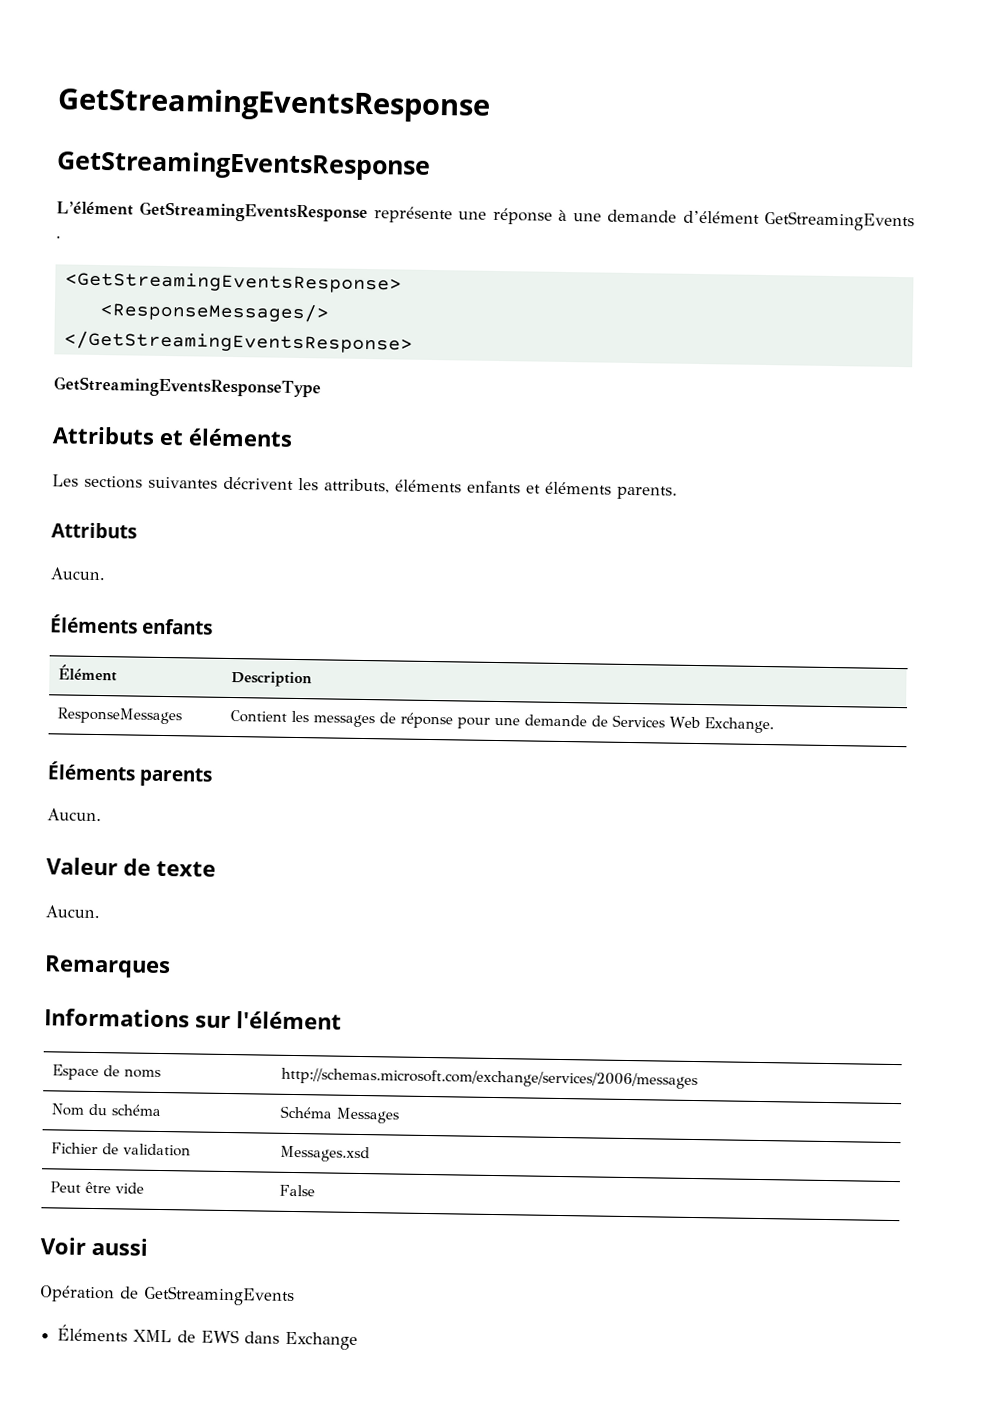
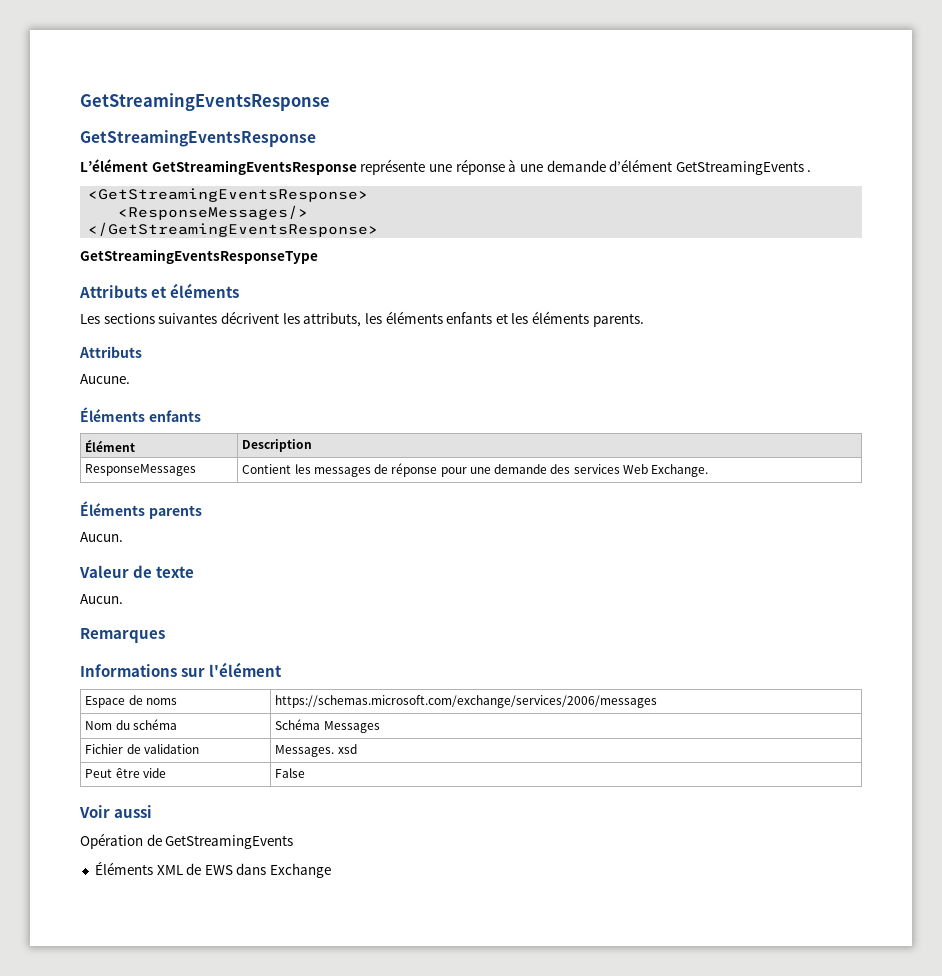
(390, 486) none -> [364,313,382,324] les
(541, 489) none -> [511,313,529,324] les
[50,567,106,581] Aucun. -> [80,374,130,384] Aucune.
[591,714,666,728] de Services -> [550,464,620,474] des services
[281,1067,699,1090] http://schemas.microsoft.com/exchange/services/2006/messages -> [275,695,658,708] https://schemas.microsoft.com/exchange/services/2006/messages
[280,1145,371,1163] Messages.xsd -> [275,744,357,757] Messages. xsd

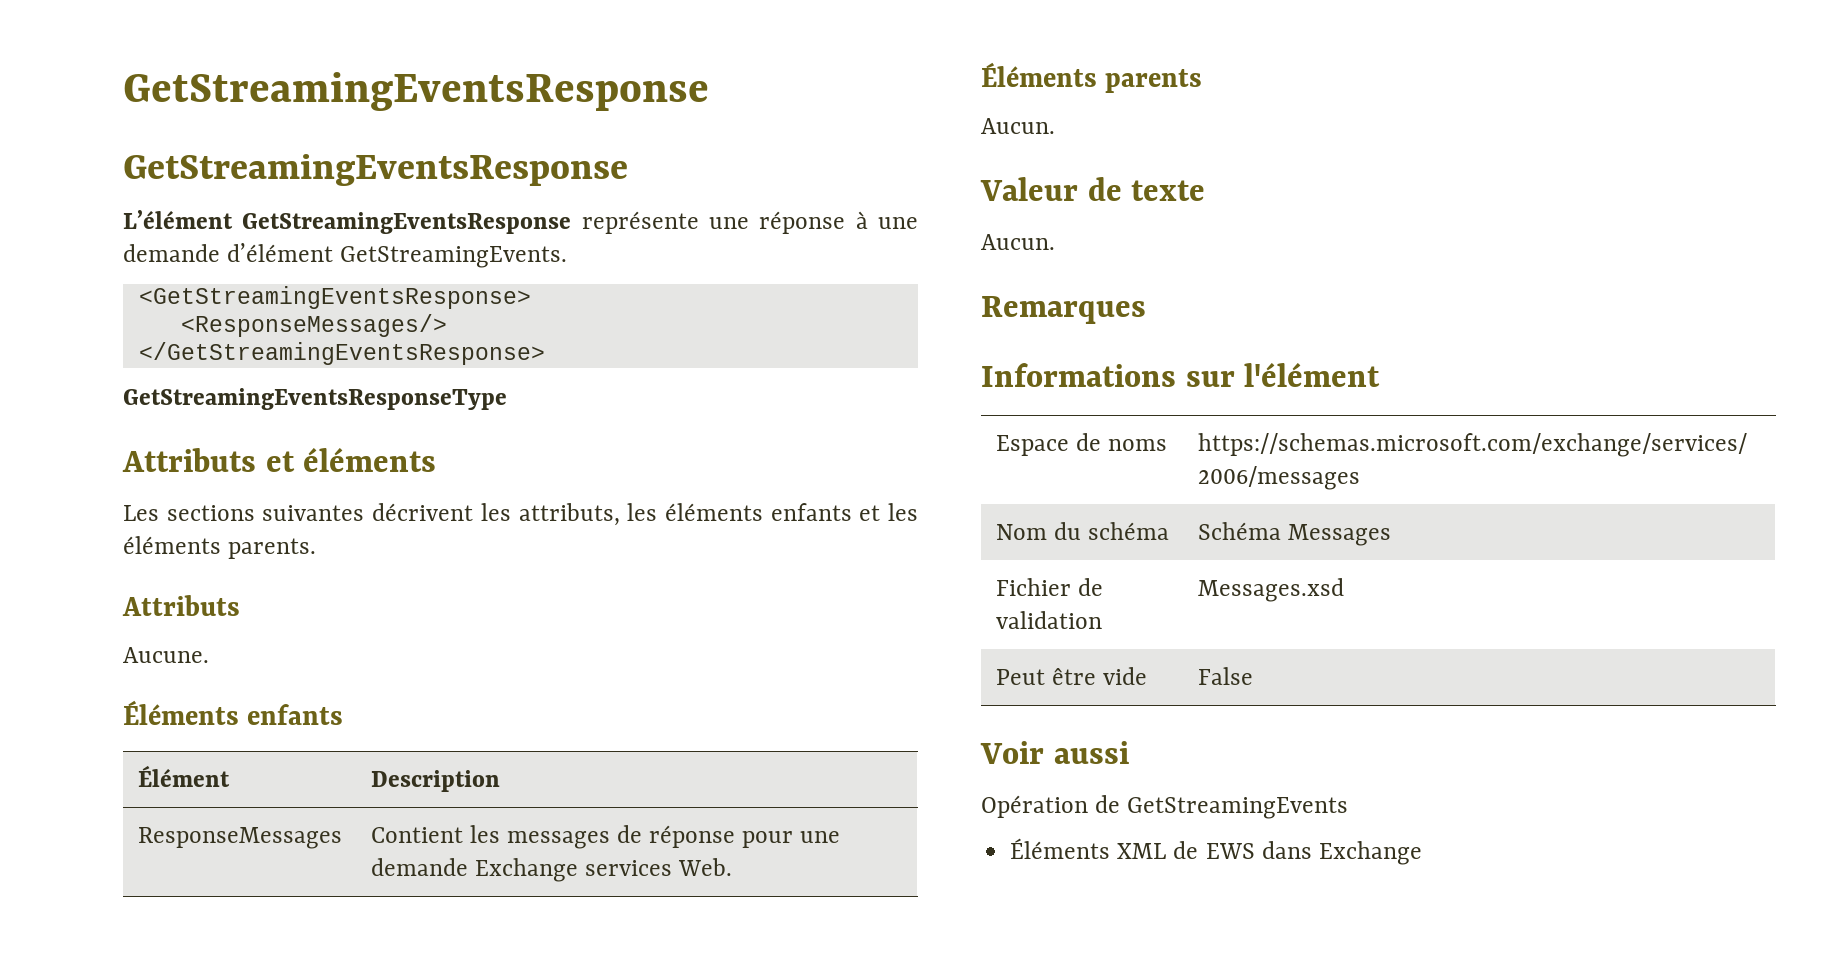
[675,161,812,175] GetStreamingEvents . -> [340,246,568,268] GetStreamingEvents.
[550,464,709,477] des services Web Exchange. -> [474,858,732,882] Exchange services Web.
[275,744,357,757] Messages. xsd -> [1197,578,1344,602] Messages.xsd

